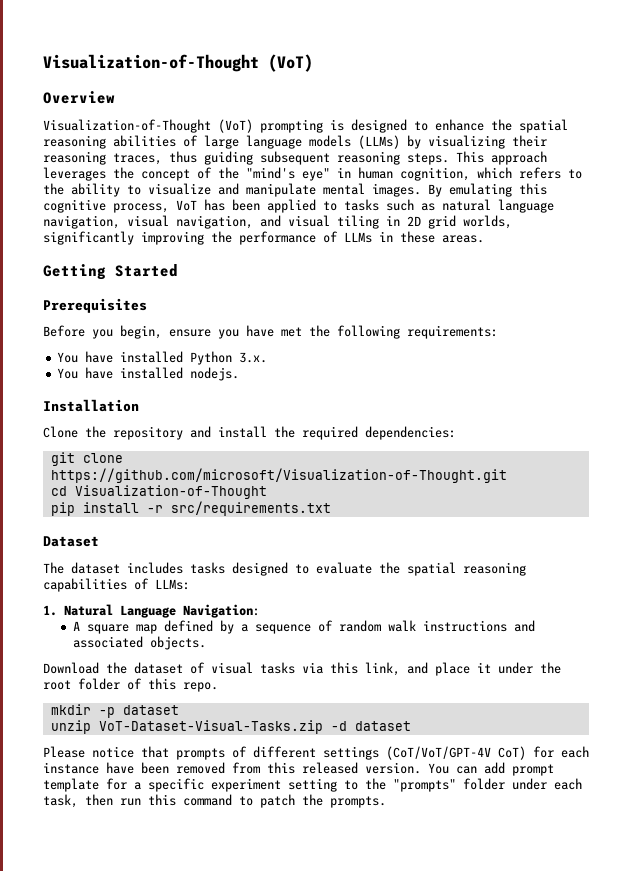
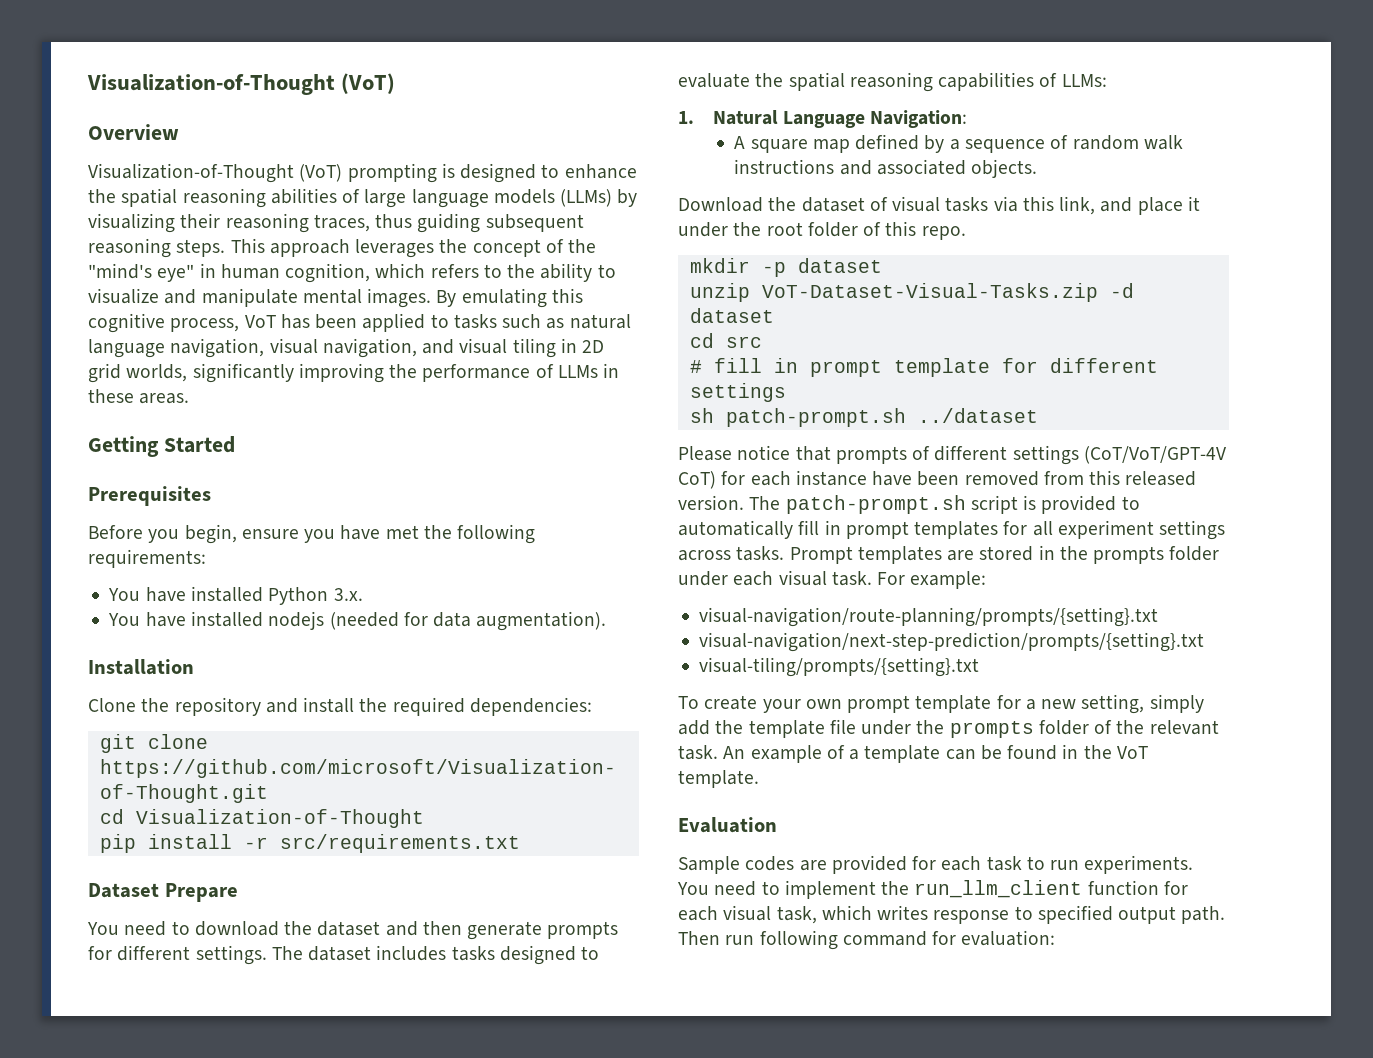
[190,367,240,381] nodejs. -> [268,611,607,631] nodejs (needed for data augmentation).
(99, 541) // -> [164,883,238,902] [87,921,619,940] [88,945,267,965] Prepare // You need to download the dataset and then generate prompts for different settings.
(411, 726) none -> [689,333,762,348] [689,358,1158,377] [689,383,786,402] [689,408,1038,427] // cd src // # fill in prompt template for different settings // sh patch-prompt.sh ../dataset
[428,762,554,776] [43,778,582,792] [43,794,386,808] You can add prompt template for a specific experiment setting to the "prompts" folder under each task, then run this command to patch the prompts. -> [749,495,1140,514] [678,520,1226,540] [678,545,1220,564] [678,570,987,589] [699,607,1159,627] [699,632,1205,652] [699,657,980,677] [678,694,1204,714] [678,719,1219,738] [678,744,1148,763] [678,770,759,788] [678,817,777,833] [678,855,1194,874] [677,880,1188,899] [678,905,1226,924] [678,930,1056,950] The patch-prompt.sh script is provided to automatically fill in prompt templates for all experiment settings across tasks. Prompt templates are stored in the prompts folder under each visual task. For example: // visual-navigation/route-planning/prompts/{setting}.txt // visual-navigation/next-step-prediction/prompts/{setting}.txt // visual-tiling/prompts/{setting}.txt // To create your own prompt template for a new setting, simply add the template file under the prompts folder of the relevant task. An example of a template can be found in the VoT template. // Evaluation // Sample codes are provided for each task to run experiments. You need to implement the run_llm_client function for each visual task, which writes response to specified output path. Then run following command for evaluation:

